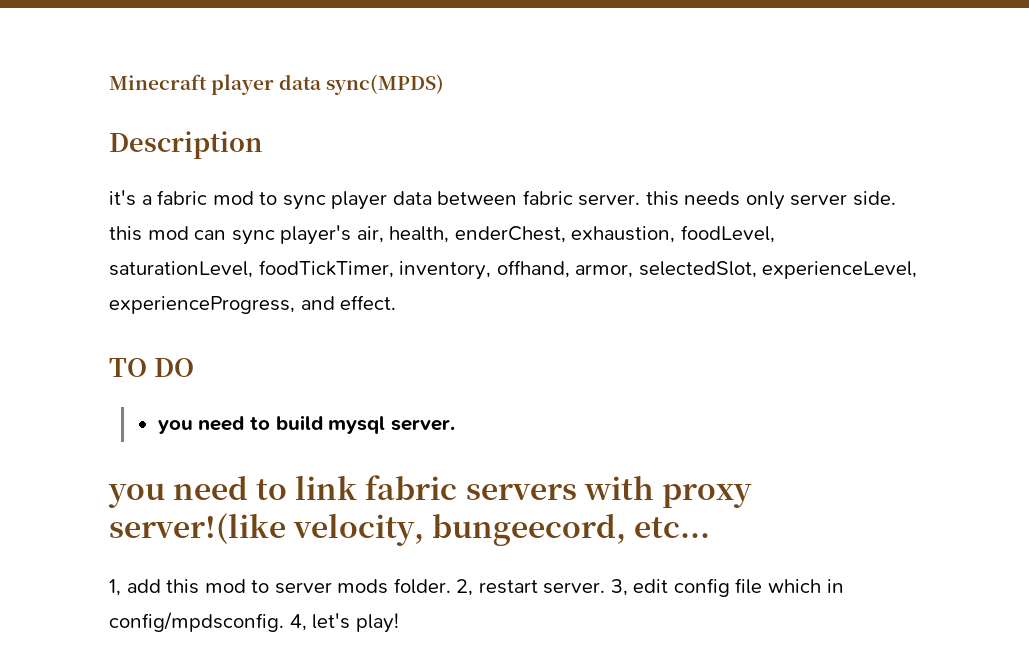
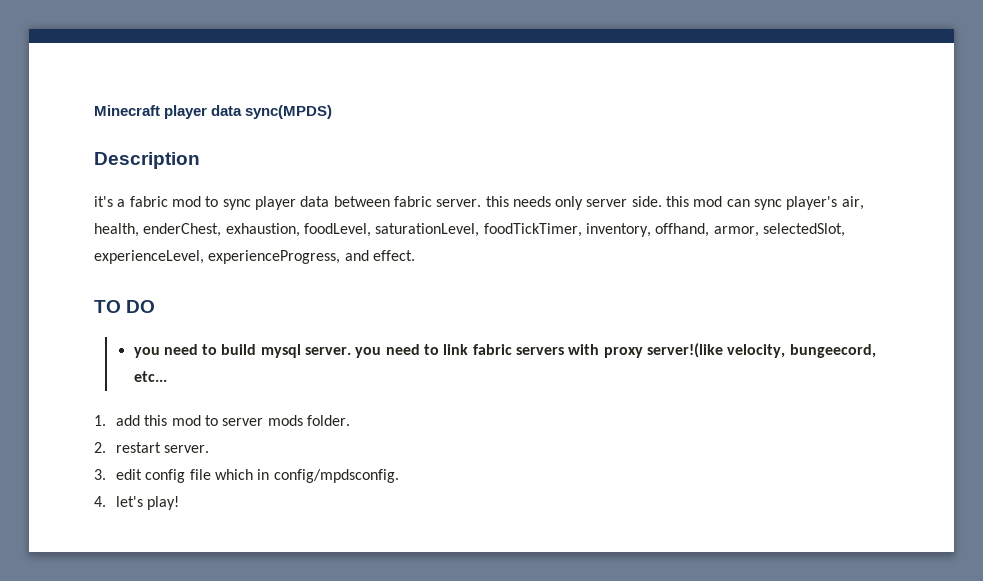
(455, 425) // -> (352, 351) none
[109,579,121,596] 1, -> [94,415,106,426] 1.
[456,579,474,596] 2, -> [94,442,106,453] // 2.
[610,579,628,596] 3, -> [94,469,106,480] // 3.
[289,614,307,631] 4, -> [94,496,106,507] // 4.

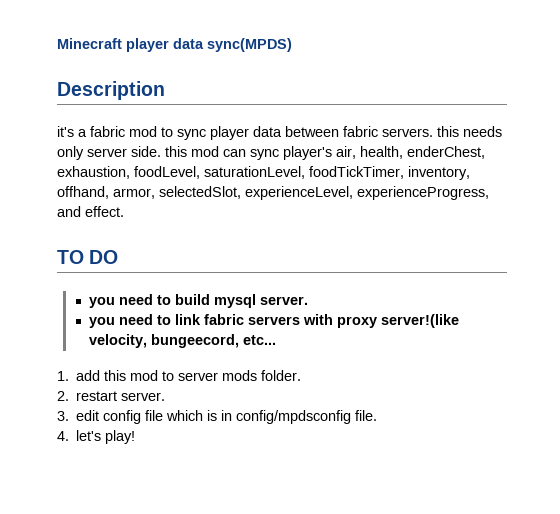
[436,199,482,207] server. -> [382,128,433,137] servers.
(352, 351) none -> (309, 300) //
[257,469,399,483] in config/mpdsconfig. -> [207,410,378,424] is in config/mpdsconfig file.

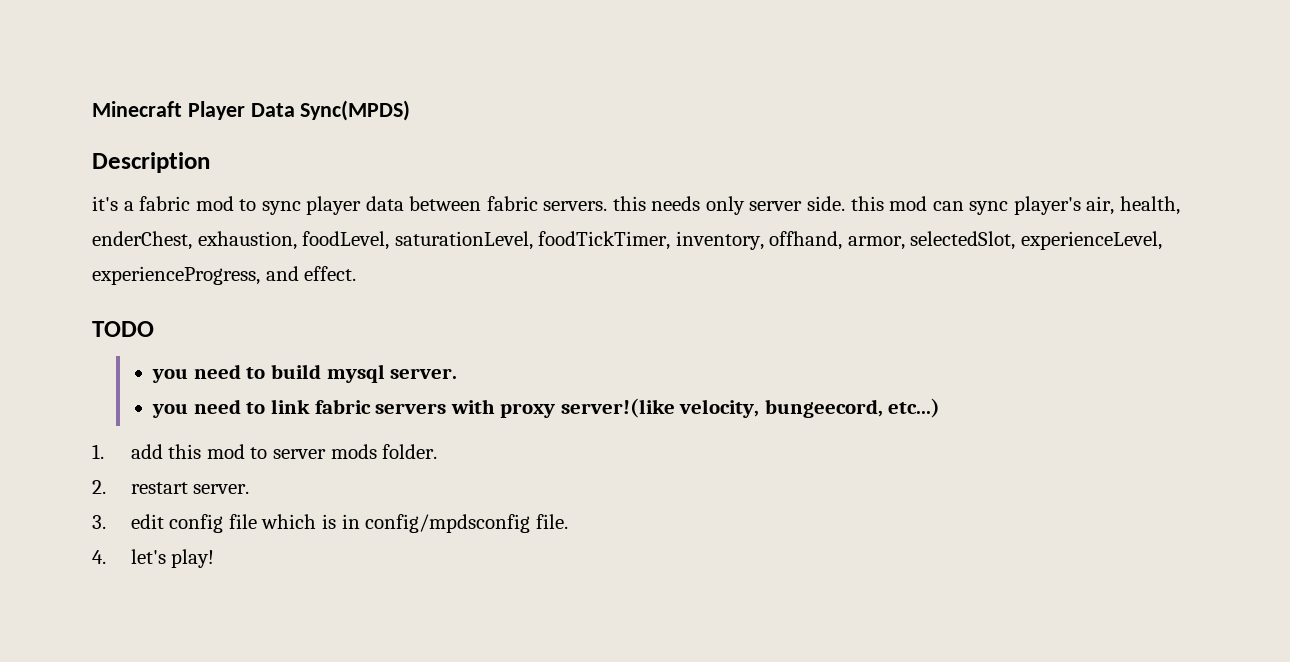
[126,38,292,52] player data sync(MPDS) -> [187,100,411,121] Player Data Sync(MPDS)
[57,250,119,264] TO DO -> [92,321,154,337] TODO
[243,335,277,345] etc... -> [888,398,941,418] etc...)

